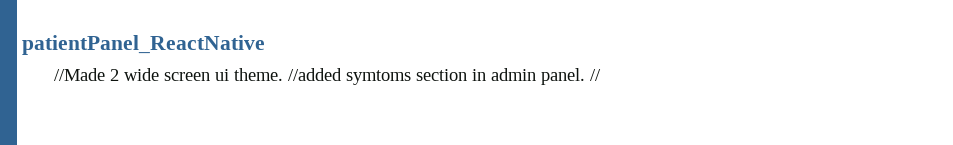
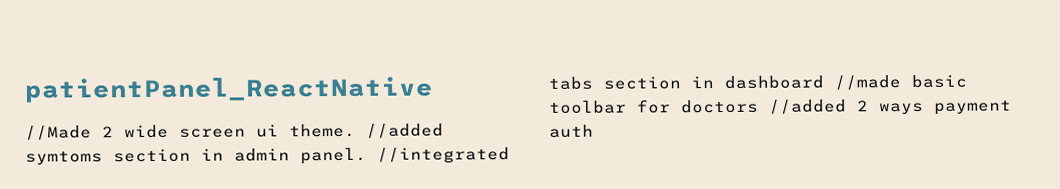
[590,69,602,81] // -> [377,147,510,164] [548,74,967,91] [549,99,1012,115] [549,124,594,138] //integrated tabs section in dashboard //made basic toolbar for doctors //added 2 ways payment auth

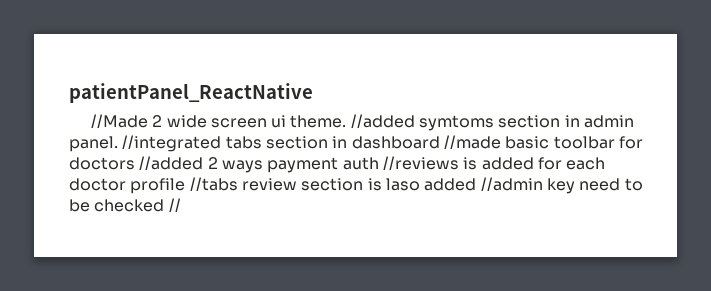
(594, 131) none -> [382,156,606,170] [69,177,643,194] [69,198,181,212] //reviews is added for each doctor profile //tabs review section is laso added //admin key need to be checked //

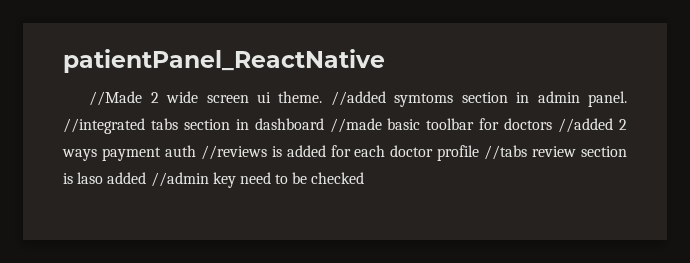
[168,198,181,212] // -> (365, 178) none

